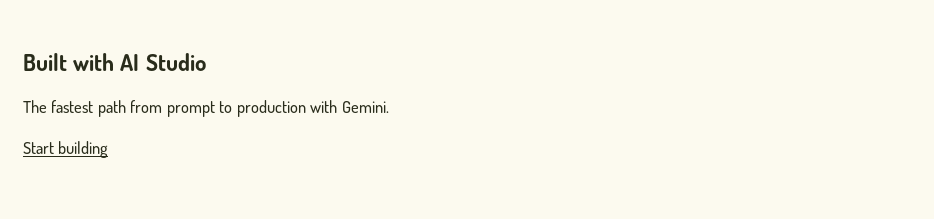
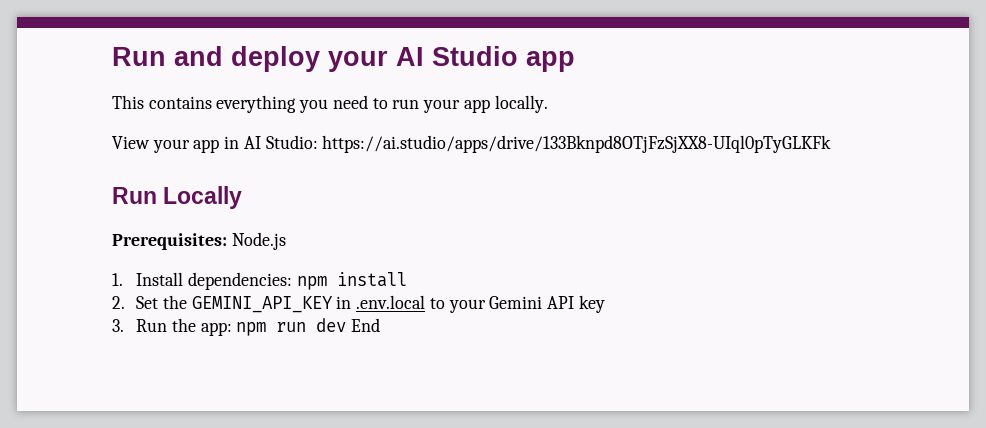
[23,53,206,71] [23,100,389,117] [23,141,109,158] Built with AI Studio // The fastest path from prompt to production with Gemini. // Start building -> [112,46,575,72] [112,95,548,113] [112,135,832,153] [112,186,243,209] [112,232,286,250] [112,272,407,290] [112,295,605,313] [112,318,381,336] Run and deploy your AI Studio app // This contains everything you need to run your app locally. // View your app in AI Studio: https://ai.studio/apps/drive/133Bknpd8OTjFzSjXX8-UIql0pTyGLKFk // Run Locally // Prerequisites: Node.js // 1. Install dependencies: npm install // 2. Set the GEMINI_API_KEY in .env.local to your Gemini API key // 3. Run the app: npm run dev End

